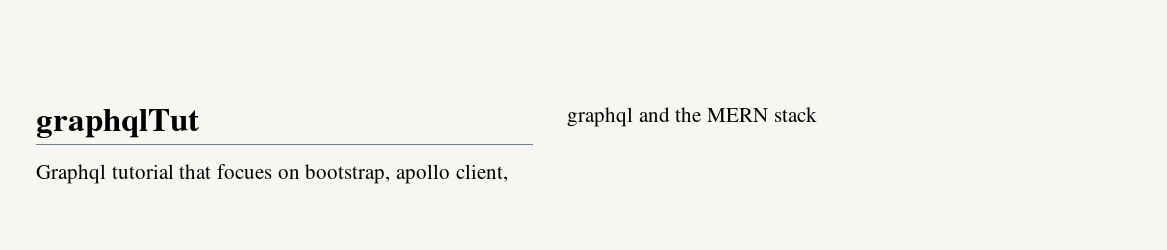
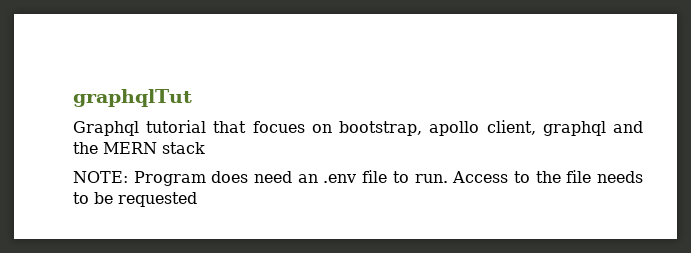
(817, 114) none -> [73,170,643,186] [73,192,197,207] // NOTE: Program does need an .env file to run. Access to the file needs to be requested

